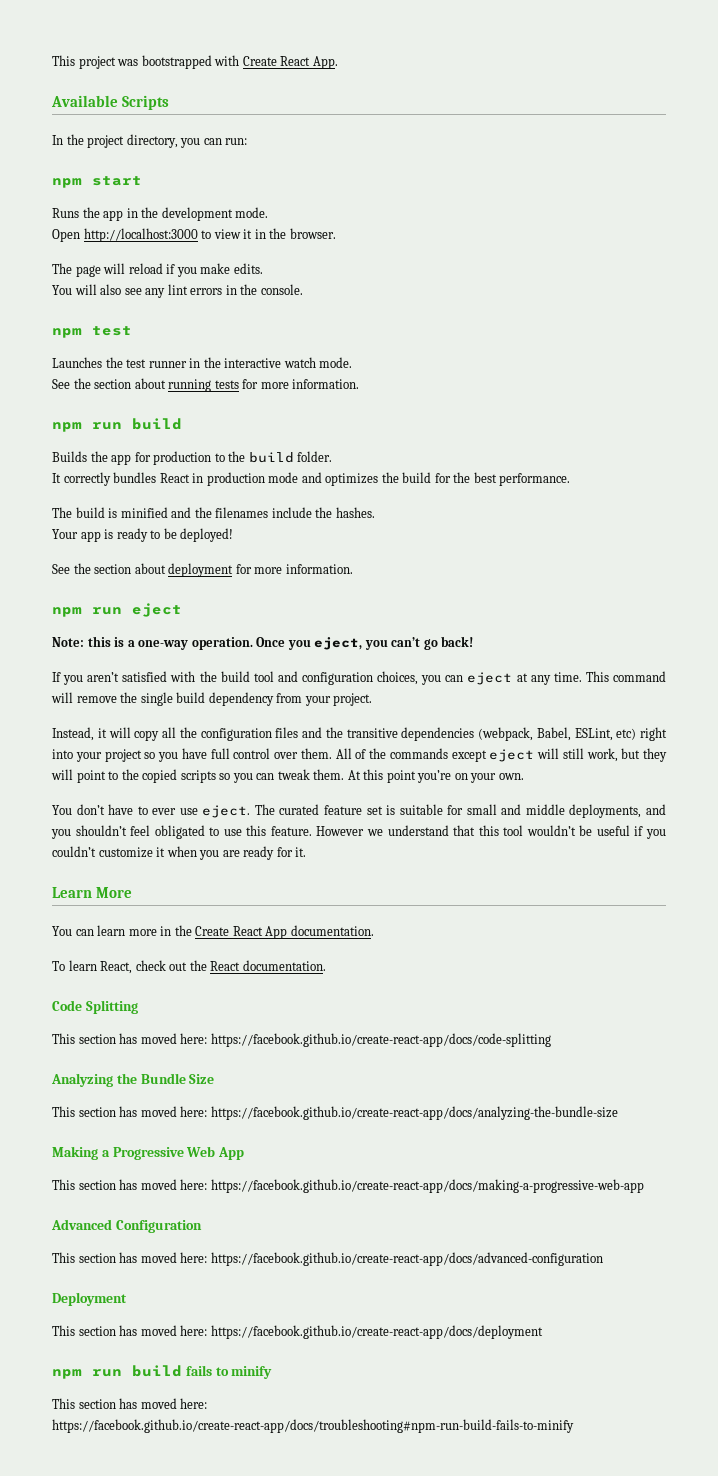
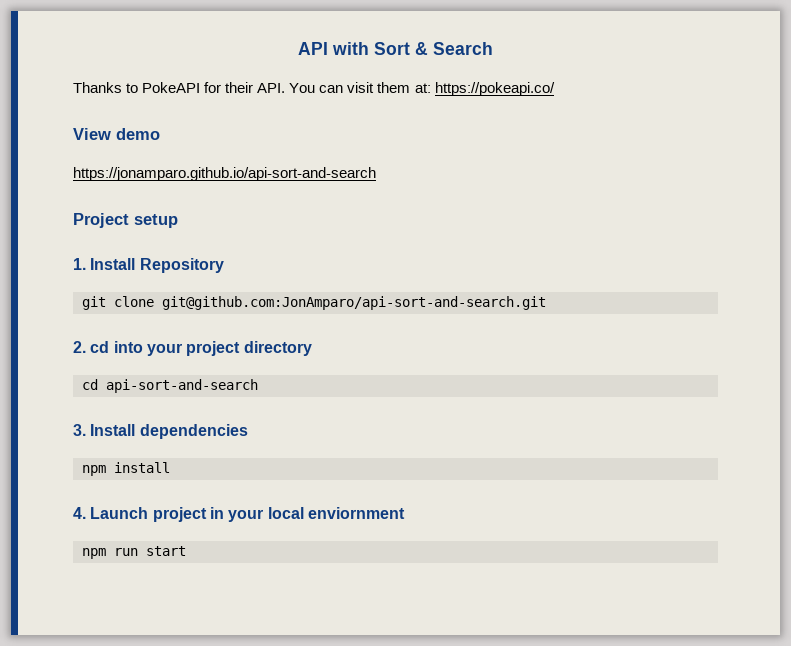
[52,55,338,69] [51,95,170,110] [52,134,248,148] [52,176,142,188] [52,207,269,221] [52,228,336,242] [52,263,263,277] [52,284,303,298] [52,326,132,338] [52,357,353,368] [52,378,360,392] [52,418,182,432] [52,451,333,465] [52,472,571,486] [52,507,375,518] [52,528,234,542] [52,563,353,577] [52,603,182,617] [52,636,474,650] [52,671,666,685] [51,692,373,706] [52,727,667,741] [52,748,667,762] [51,769,524,783] [52,804,666,818] [51,825,666,839] [52,846,307,860] [52,887,133,898] [52,925,374,939] [52,960,326,974] [52,1000,138,1014] [52,1033,551,1047] [51,1073,215,1087] [52,1106,618,1120] [52,1146,245,1160] [52,1179,644,1193] [51,1219,202,1233] [52,1252,603,1266] [52,1292,127,1306] [52,1325,543,1339] [52,1365,273,1379] [52,1398,208,1409] [52,1419,574,1433] This project was bootstrapped with Create React App. // Available Scripts // In the project directory, you can run: // npm start // Runs the app in the development mode. // Open http://localhost:3000 to view it in the browser. // The page will reload if you make edits. // You will also see any lint errors in the console. // npm test // Launches the test runner in the interactive watch mode. // See the section about running tests for more information. // npm run build // Builds the app for production to the build folder. // It correctly bundles React in production mode and optimizes the build for the best performance. // The build is minified and the filenames include the hashes. // Your app is ready to be deployed! // See the section about deployment for more information. // npm run eject // Note: this is a one-way operation. Once you eject, you can’t go back! // If you aren’t satisfied with the build tool and configuration choices, you can eject at any time. This command will remove the single build dependency from your project. // Instead, it will copy all the configuration files and the transitive dependencies (webpack, Babel, ESLint, etc) right into your project so you have full control over them. All of the commands except eject will still work, but they will point to the copied scripts so you can tweak them. At this point you’re on your own. // You don’t have to ever use eject. The curated feature set is suitable for small and middle deployments, and you shouldn’t feel obligated to use this feature. However we understand that this tool wouldn’t be useful if you couldn’t customize it when you are ready for it. // Learn More // You can learn more in the Create React App documentation. // To learn React, check out the React documentation. // Code Splitting // This section has moved here: https://facebook.github.io/create-react-app/docs/code-splitting // Analyzing the Bundle Size // This section has moved here: https://facebook.github.io/create-react-app/docs/analyzing-the-bundle-size // Making a Progressive Web App // This section has moved here: https://facebook.github.io/create-react-app/docs/making-a-progressive-web-app // Advanced Configuration // This section has moved here: https://facebook.github.io/create-react-app/docs/advanced-configuration // Deployment // This section has moved here: https://facebook.github.io/create-react-app/docs/deployment // npm run build fails to minify // This section has moved here: https://facebook.github.io/create-react-app/docs/troubleshooting#npm-run-build-fails-to-minify -> [298,42,493,55] [73,82,555,96] [73,128,160,140] [73,167,376,181] [73,213,178,228] [73,258,224,273] [82,296,546,310] [73,341,312,356] [82,379,258,393] [73,424,248,439] [82,462,170,476] [73,507,405,522] [82,546,186,559] API with Sort & Search // Thanks to PokeAPI for their API. You can visit them at: https://pokeapi.co/ // View demo // https://jonamparo.github.io/api-sort-and-search // Project setup // 1. Install Repository // git clone git@github.com:JonAmparo/api-sort-and-search.git // 2. cd into your project directory // cd api-sort-and-search // 3. Install dependencies // npm install // 4. Launch project in your local enviornment // npm run start

